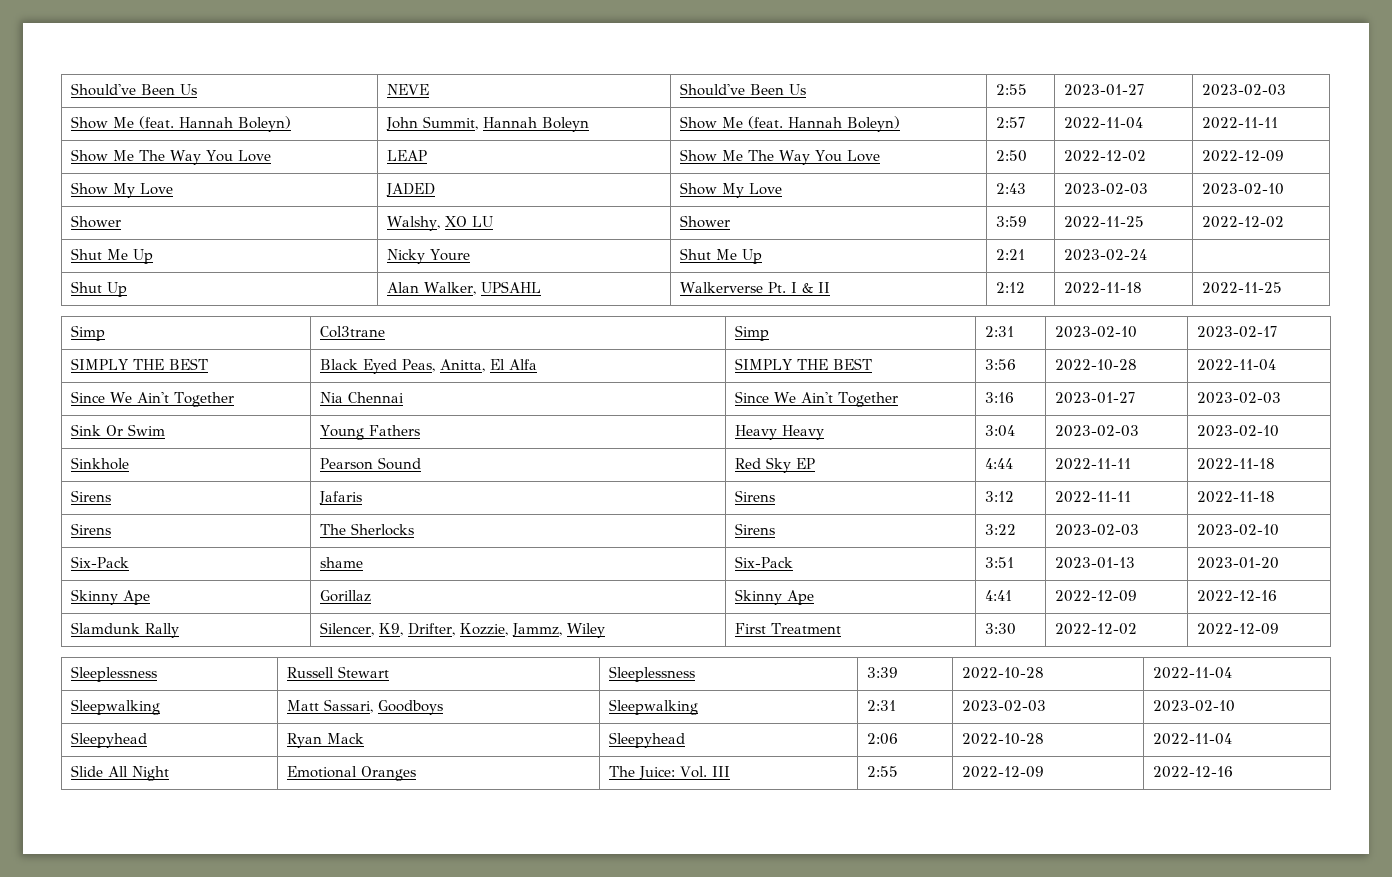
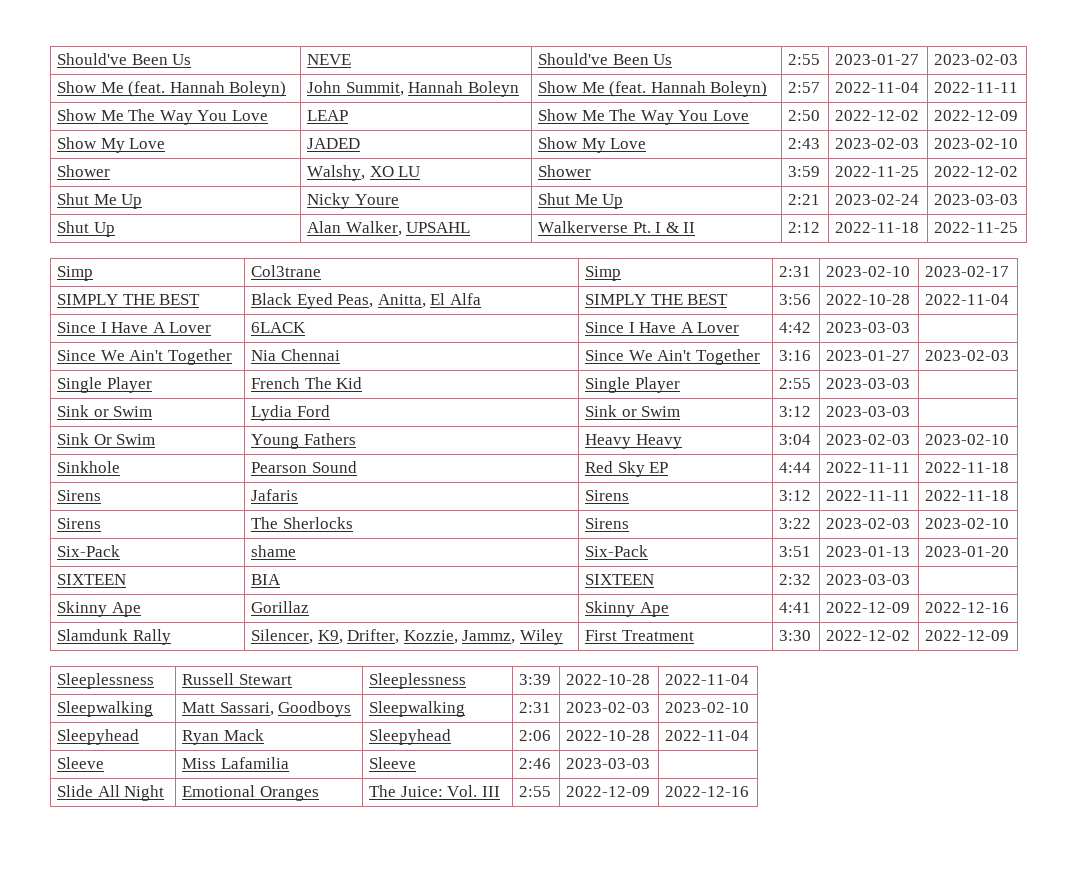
(1148, 255) none -> [934,194,1019,205] 2023-03-03
(1277, 365) none -> [57,322,212,333] [251,322,307,333] [585,322,740,333] [779,322,812,333] [826,322,911,333] // Since I Have A Lover | 6LACK | Since I Have A Lover | 4:42 | 2023-03-03 |
(1282, 398) none -> [57,377,152,393] [251,377,363,389] [585,377,680,393] [779,378,812,389] [826,378,911,389] [57,405,153,417] [251,405,330,421] [585,405,681,417] [779,406,812,417] [826,406,911,417] // Single Player | French The Kid | Single Player | 2:55 | 2023-03-03 | // Sink or Swim | Lydia Ford | Sink or Swim | 3:12 | 2023-03-03 |
(1280, 563) none -> [57,574,127,585] [251,574,282,585] [585,574,655,585] [779,574,812,585] [826,574,911,585] // SIXTEEN | BIA | SIXTEEN | 2:32 | 2023-03-03 |
(1233, 739) none -> [57,757,105,769] [182,757,289,769] [369,757,417,769] [519,758,552,769] [566,758,651,769] // Sleeve | Miss Lafamilia | Sleeve | 2:46 | 2023-03-03 |

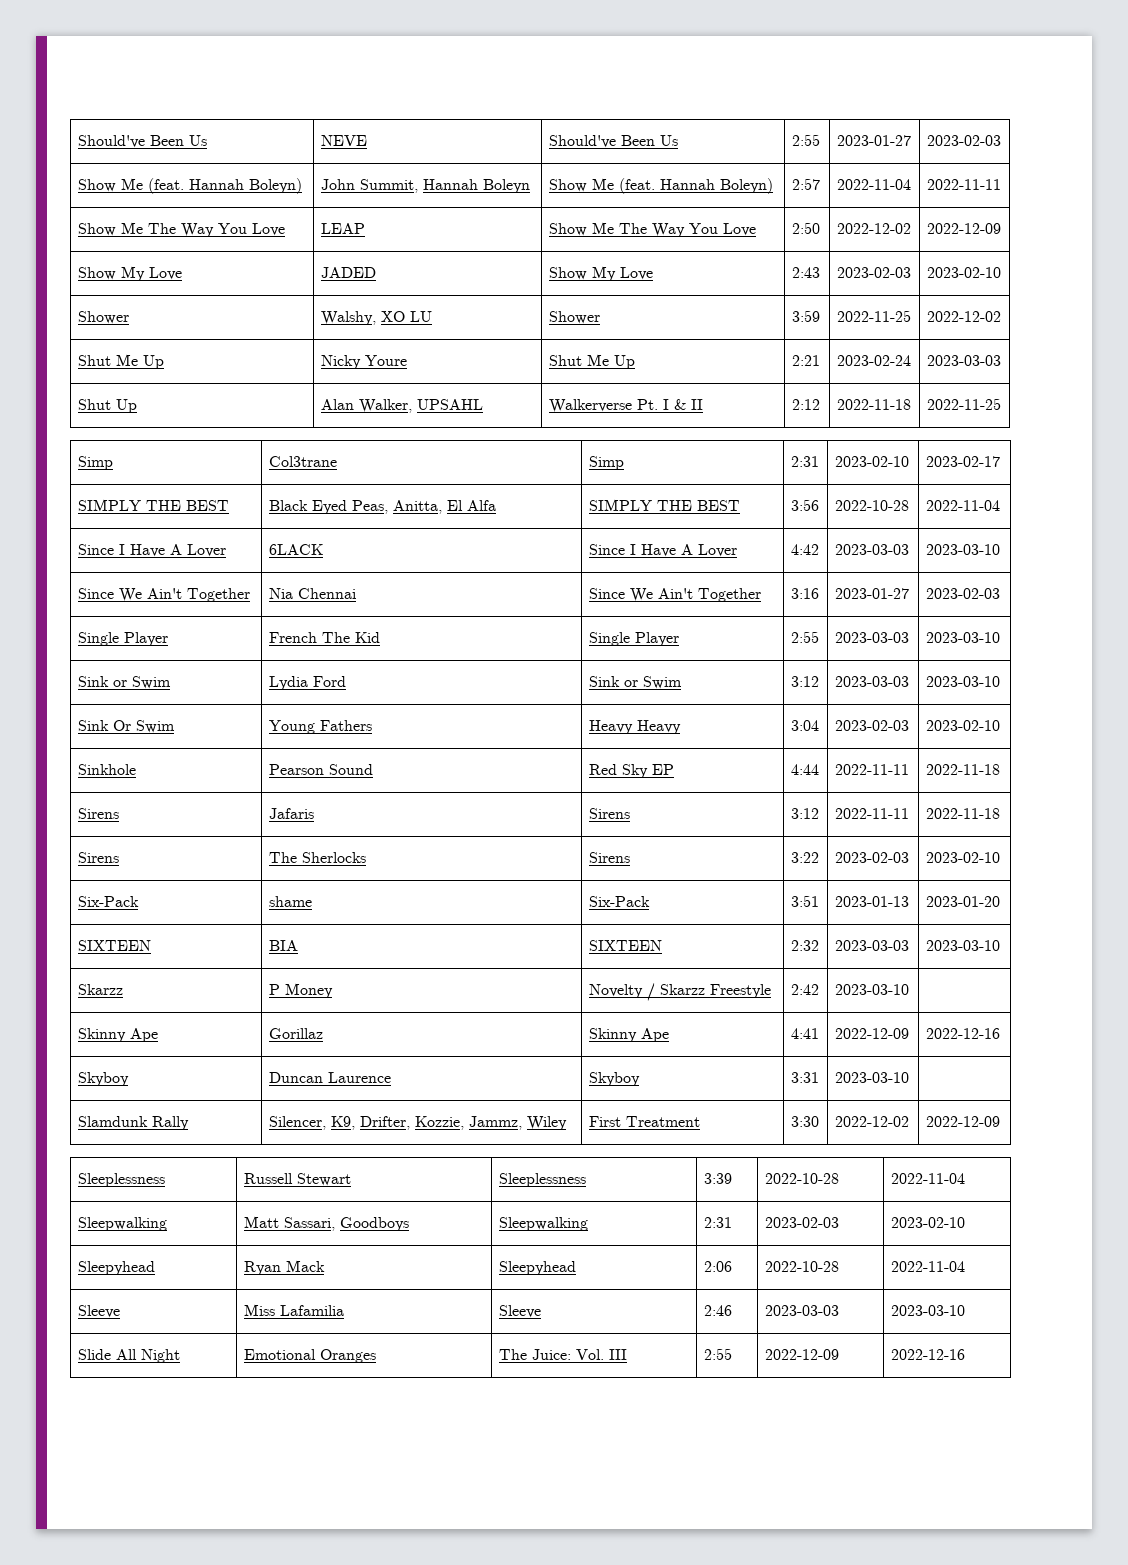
(911, 327) none -> [925,544,1000,555] 2023-03-10
(911, 383) none -> [925,632,1000,643] 2023-03-10
(911, 411) none -> [925,676,1000,687] 2023-03-10
(911, 579) none -> [925,940,1000,951] [77,984,123,995] [268,983,333,998] [588,983,771,1001] [790,984,819,995] [834,984,909,995] | 2023-03-10 // Skarzz | P Money | Novelty / Skarzz Freestyle | 2:42 | 2023-03-10
(1010, 607) none -> [77,1072,129,1086] [268,1072,391,1083] [588,1072,640,1086] [790,1072,819,1083] [834,1072,909,1083] // Skyboy | Duncan Laurence | Skyboy | 3:31 | 2023-03-10 |
(651, 763) none -> [890,1305,965,1316] 2023-03-10

